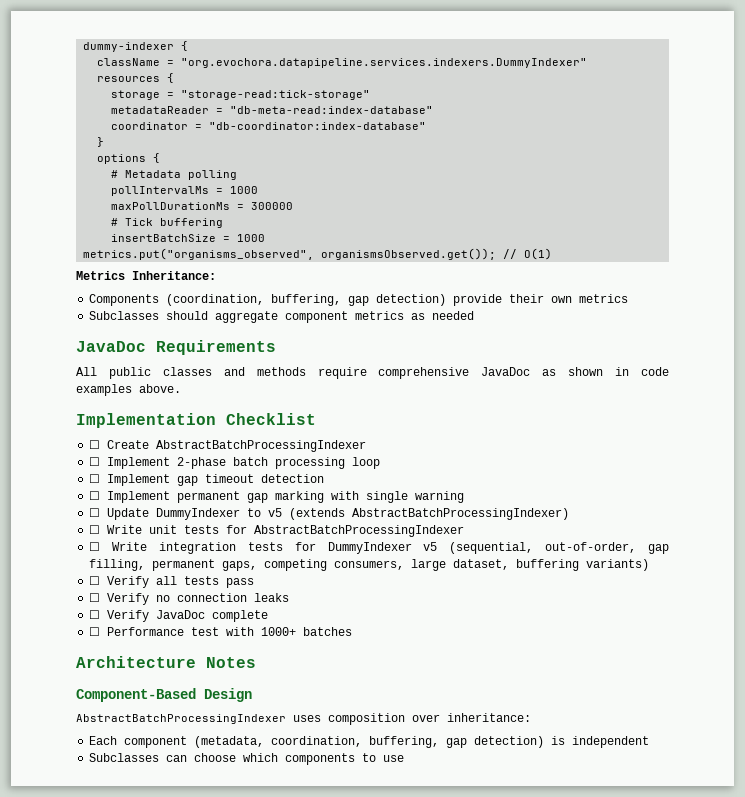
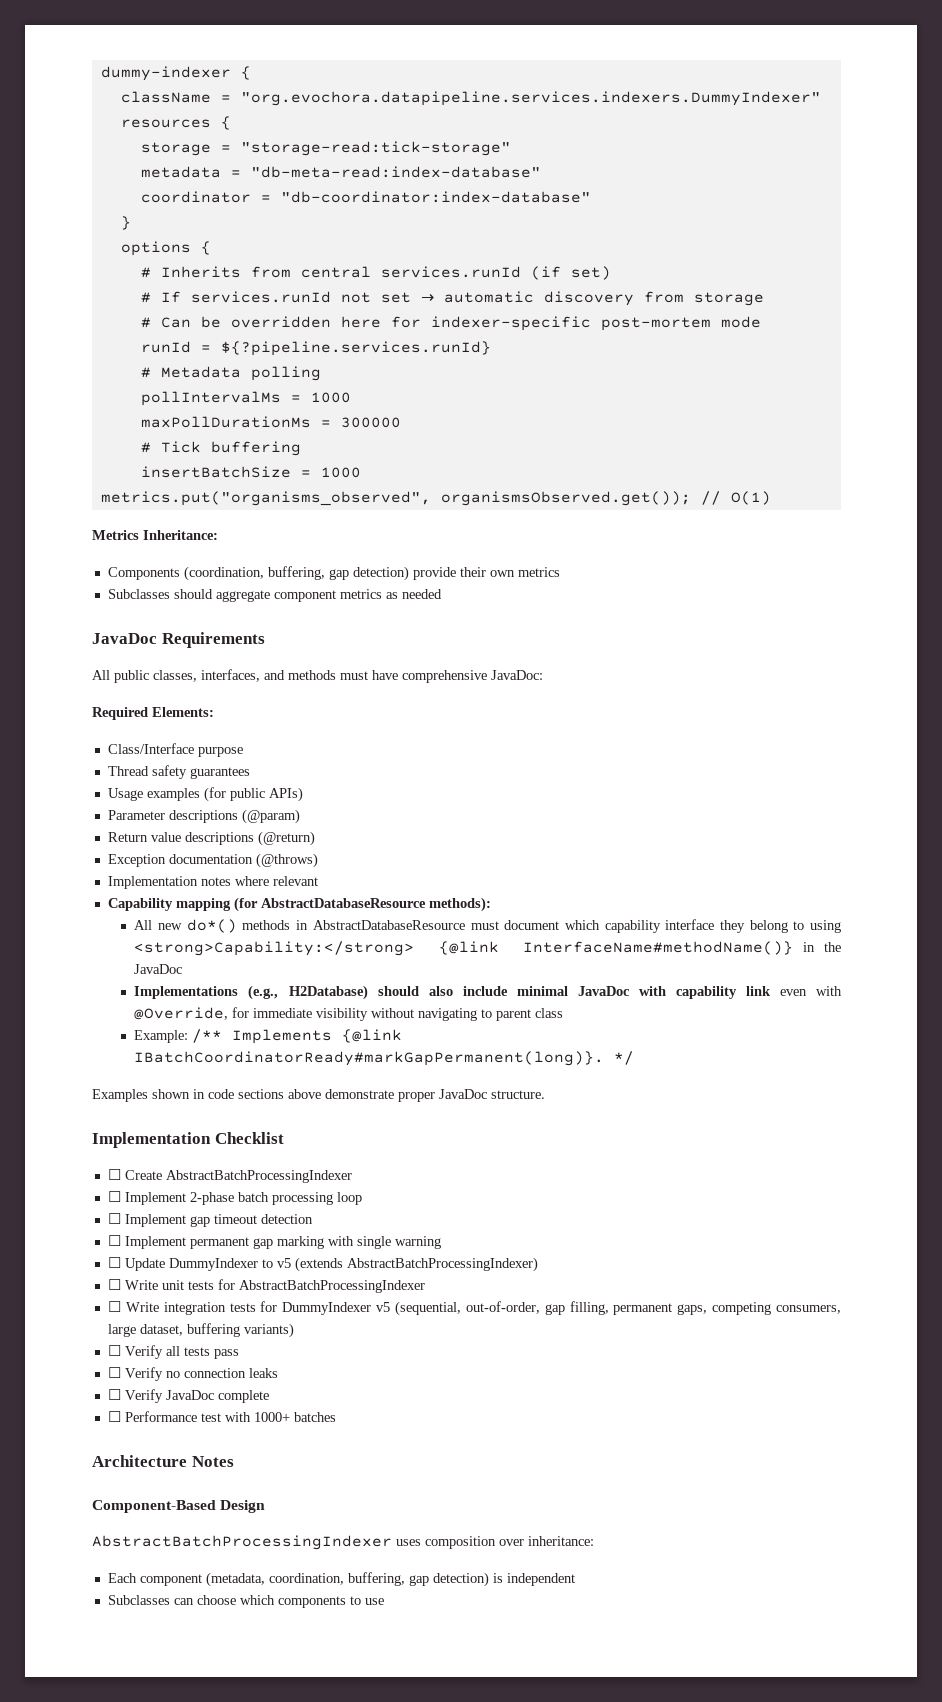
[111,106,210,114] metadataReader -> [140,166,221,178] metadata
(161, 158) none -> [140,266,611,280] [140,291,764,306] [140,316,761,331] [140,341,491,356] // # Inherits from central services.runId (if set) // # If services.runId not set → automatic discovery from storage // # Can be overridden here for indexer-specific post-mortem mode // runId = ${?pipeline.services.runId}
[162,367,669,379] [76,384,181,396] classes and methods require comprehensive JavaDoc as shown in code examples above. -> [153,669,543,683] [92,707,214,720] [107,743,243,757] [107,765,250,779] [107,787,303,802] [107,809,300,824] [107,831,315,846] [107,853,318,868] [107,876,318,889] [107,897,491,912] [134,919,841,933] [134,941,841,956] [134,964,183,974] [134,985,843,1000] [134,1007,564,1021] [134,1029,403,1044] [134,1051,635,1066] [92,1089,545,1102] classes, interfaces, and methods must have comprehensive JavaDoc: // Required Elements: // Class/Interface purpose // Thread safety guarantees // Usage examples (for public APIs) // Parameter descriptions (@param) // Return value descriptions (@return) // Exception documentation (@throws) // Implementation notes where relevant // Capability mapping (for AbstractDatabaseResource methods): // All new do*() methods in AbstractDatabaseResource must document which capability interface they belong to using <strong>Capability:</strong> {@link InterfaceName#methodName()} in the JavaDoc // Implementations (e.g., H2Database) should also include minimal JavaDoc with capability link even with @Override, for immediate visibility without navigating to parent class // Example: /** Implements {@link IBatchCoordinatorReady#markGapPermanent(long)}. */ // Examples shown in code sections above demonstrate proper JavaDoc structure.

